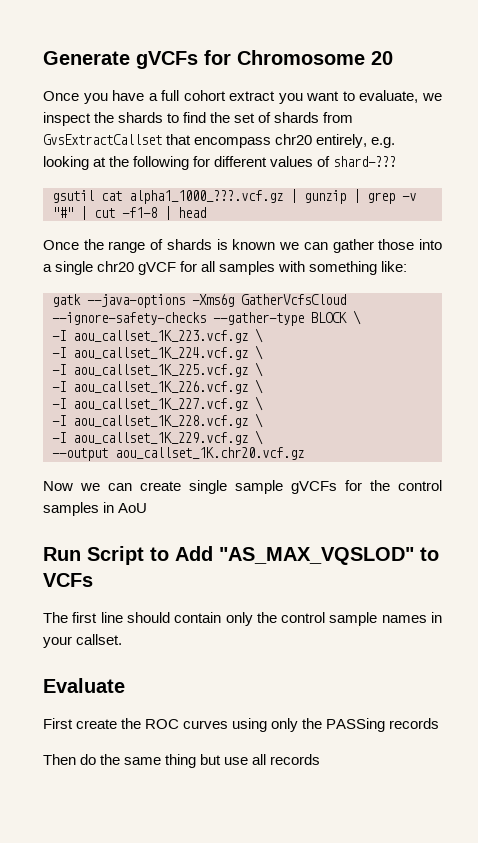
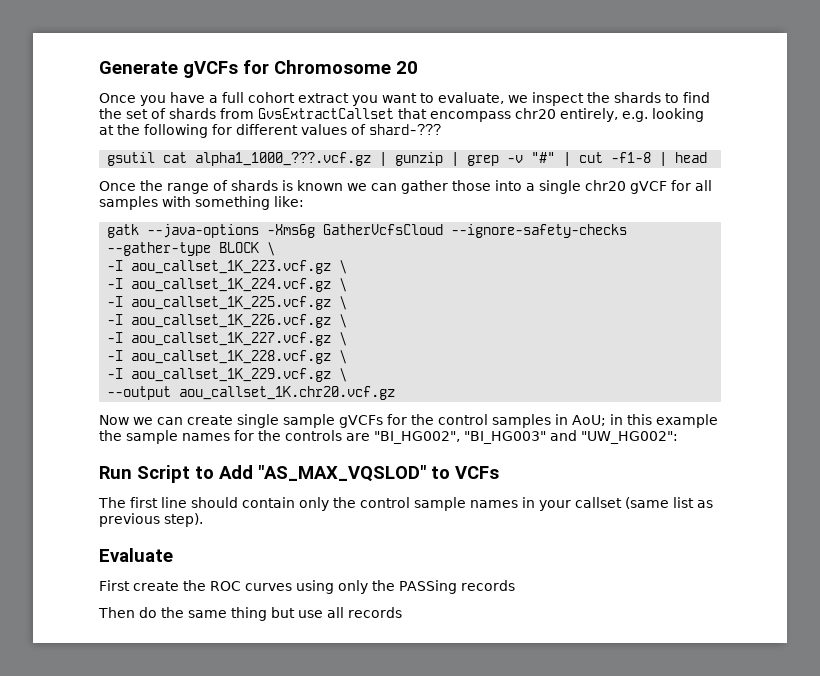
[118,503,148,513] AoU -> [572,414,718,428] [99,430,678,444] AoU; in this example the sample names for the controls are "BI_HG002", "BI_HG003" and "UW_HG002":
[76,634,123,645] callset. -> [575,497,713,509] [99,513,203,527] callset (same list as previous step).

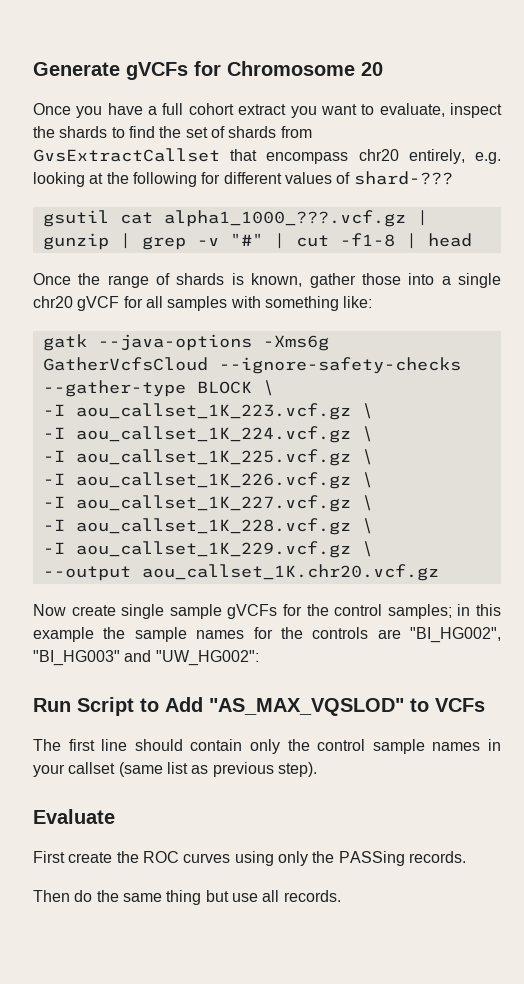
[508,95,528,103] we -> (445, 110) none
[297,180,397,191] known we can -> [251,273,303,287] known,
[133,417,183,425] we can -> (66, 610) none
[492,414,606,428] samples in AoU; -> [387,604,452,619] samples;
[460,580,515,591] records -> [408,851,466,863] records.
[348,607,402,618] records -> [283,890,341,902] records.

